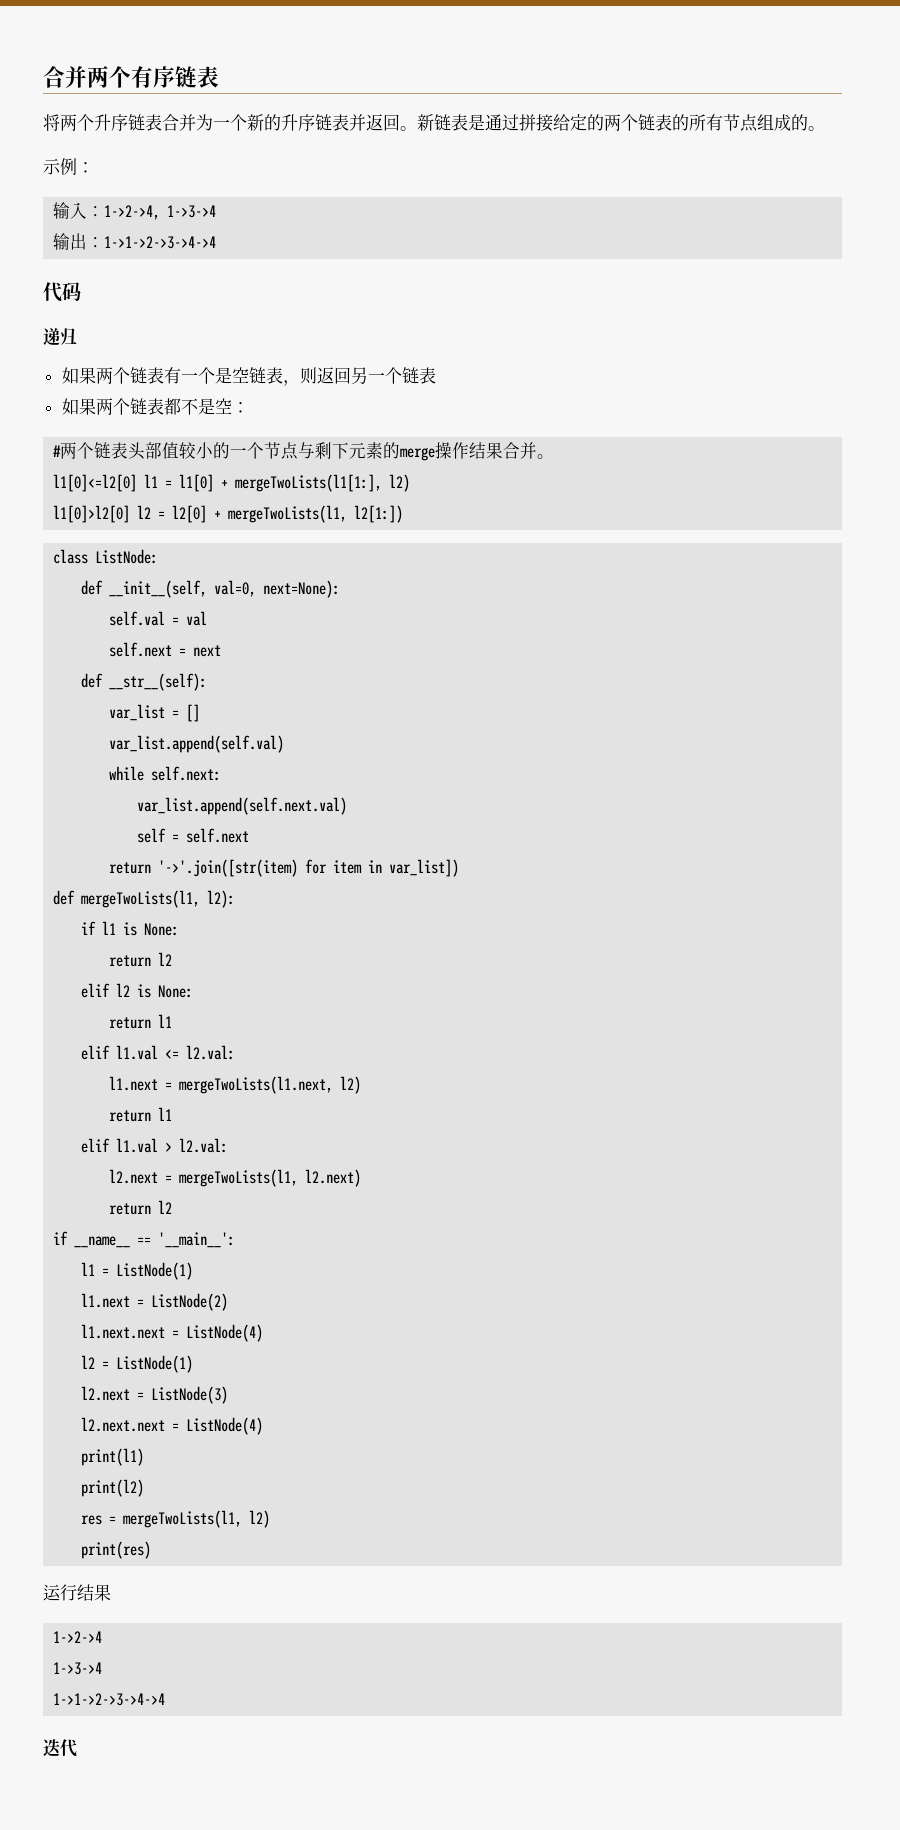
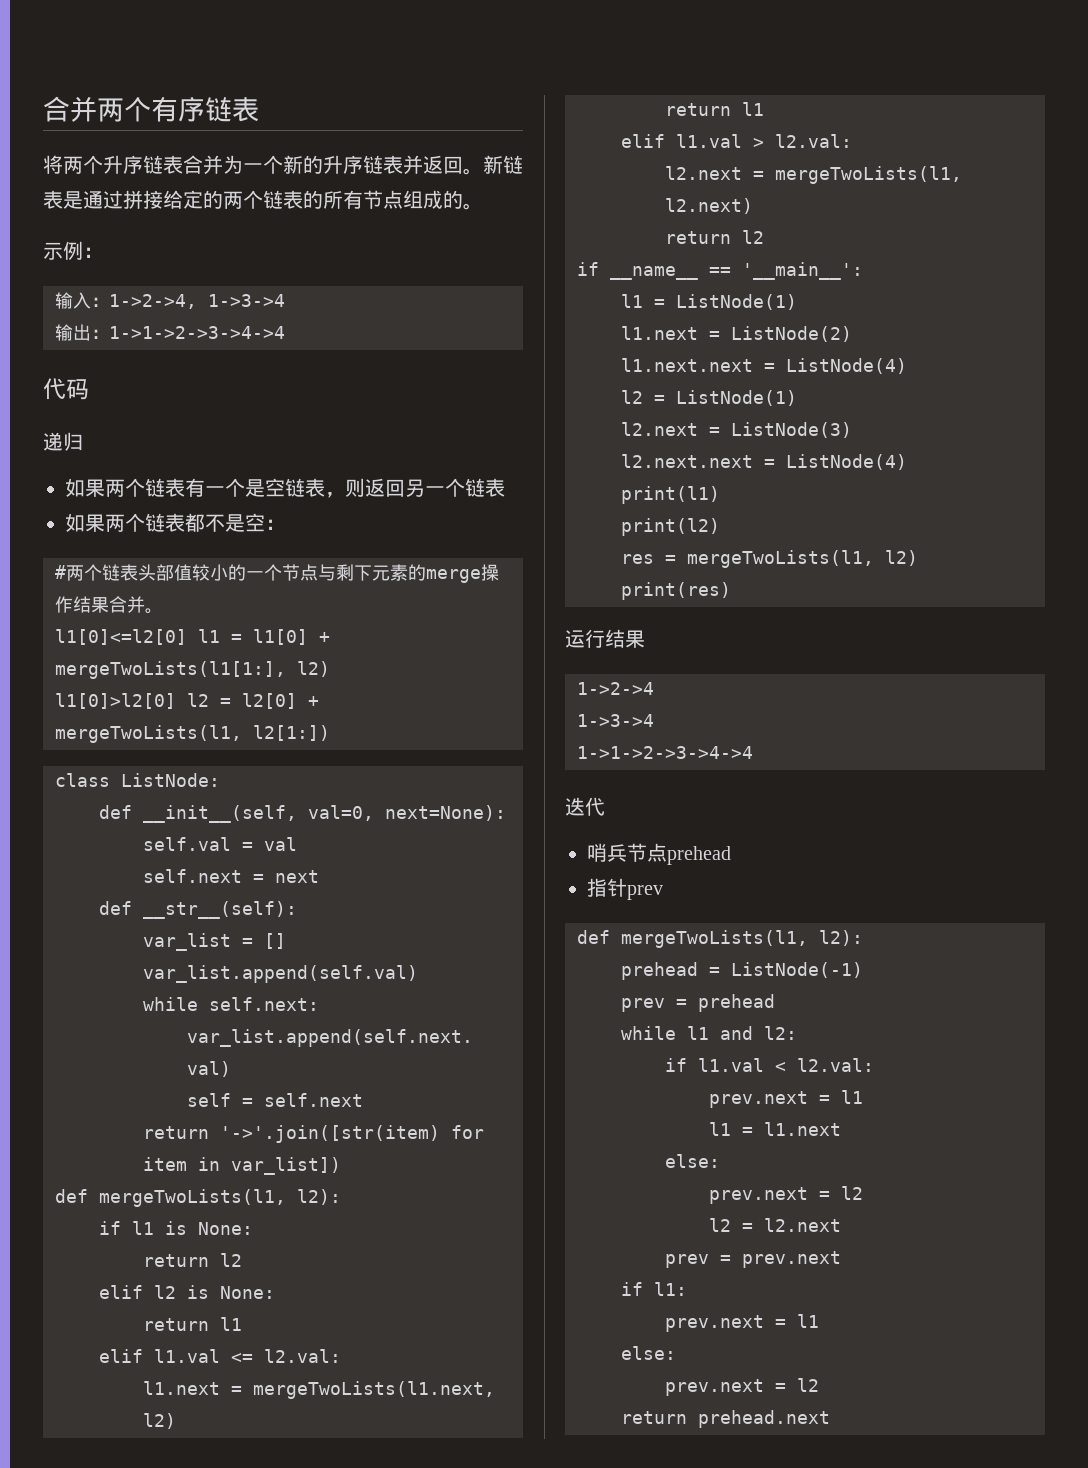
(77, 1748) none -> [587,843,731,865] [587,878,663,900] [577,930,863,948] [621,962,863,980] [621,994,775,1012] [621,1026,797,1040] [665,1058,874,1072] [709,1090,863,1108] [709,1122,841,1136] [665,1154,720,1168] [709,1186,863,1204] [709,1218,841,1232] [665,1251,841,1268] [621,1282,687,1296] [665,1314,819,1332] [621,1346,676,1360] [665,1378,819,1396] [621,1410,830,1428] // 哨兵节点prehead // 指针prev // def mergeTwoLists(l1, l2): // prehead = ListNode(-1) // prev = prehead // while l1 and l2: // if l1.val < l2.val: // prev.next = l1 // l1 = l1.next // else: // prev.next = l2 // l2 = l2.next // prev = prev.next // if l1: // prev.next = l1 // else: // prev.next = l2 // return prehead.next

